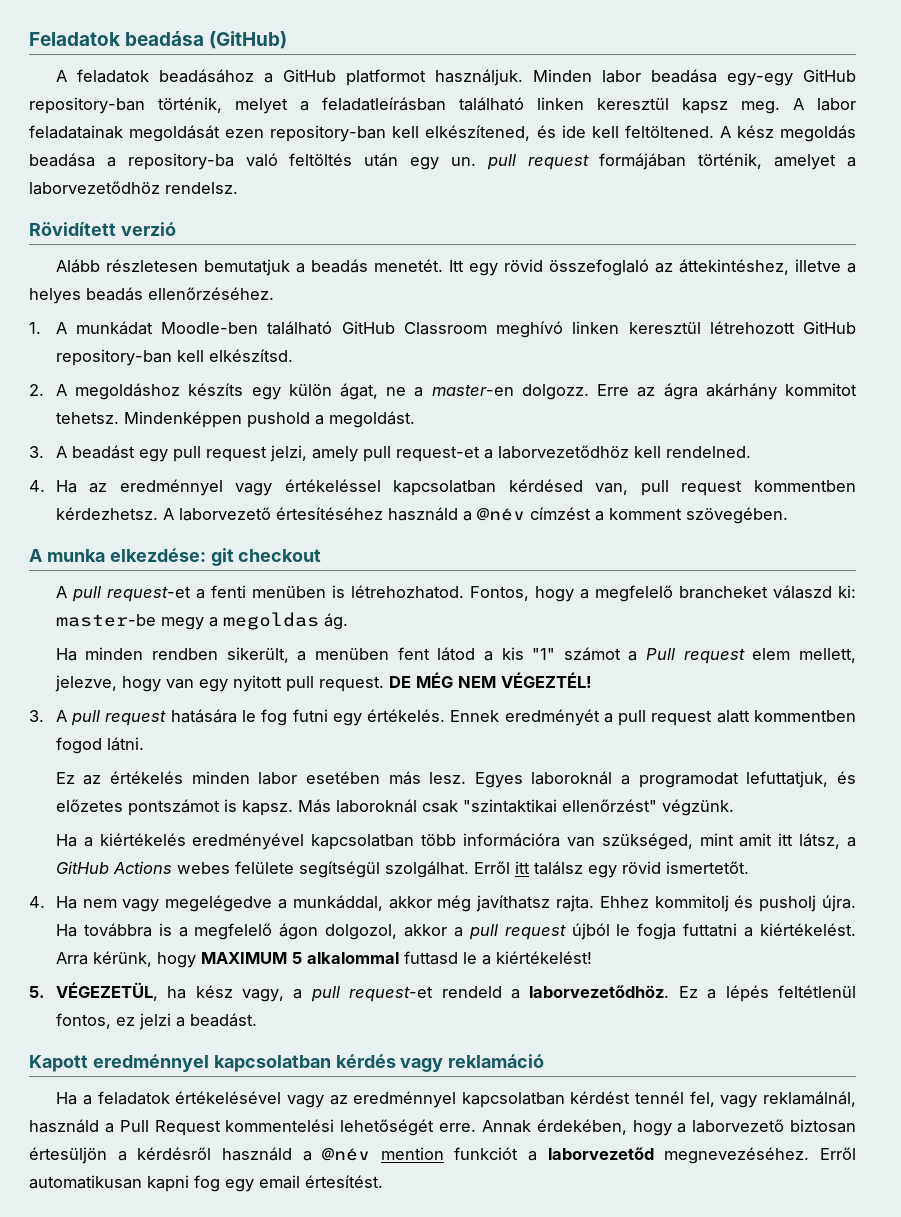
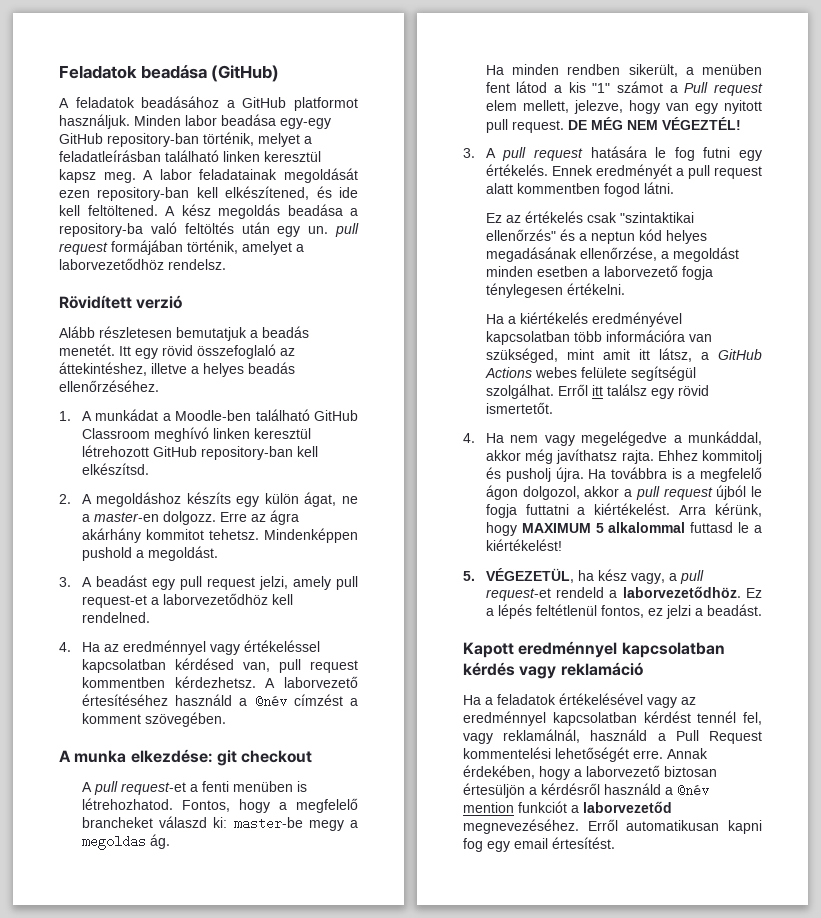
(154, 328) none -> [162,413,171,421] a
[191,771,856,788] [55,799,734,816] minden labor esetében más lesz. Egyes laboroknál a programodat lefuttatjuk, és előzetes pontszámot is kapsz. Más laboroknál csak "szintaktikai ellenőrzést" végzünk. -> [586,212,694,223] [485,229,707,244] [485,247,739,262] [485,265,713,280] [485,283,625,298] csak "szintaktikai ellenőrzés" és a neptun kód helyes megadásának ellenőrzése, a megoldást minden esetben a laborvezető fogja ténylegesen értékelni.

